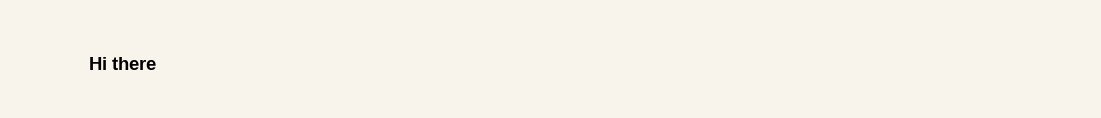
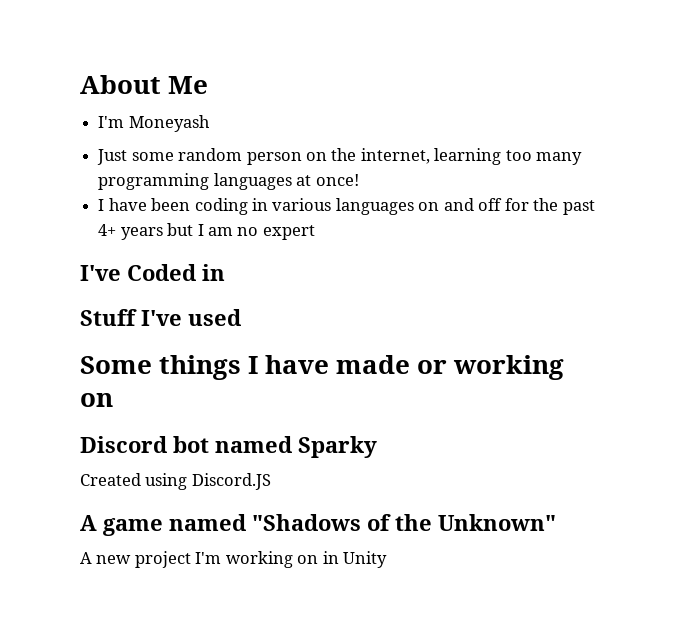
[89,57,156,70] Hi there -> [80,75,209,94] [98,115,210,132] [97,148,583,165] [98,173,359,190] [98,198,595,215] [98,223,315,240] [80,264,225,281] [80,309,241,326] [80,355,565,380] [80,393,113,407] [80,436,377,458] [80,473,271,490] [80,514,556,536] [80,551,388,568] About Me // I'm Moneyash // Just some random person on the internet, learning too many programming languages at once! // I have been coding in various languages on and off for the past 4+ years but I am no expert // I've Coded in // Stuff I've used // Some things I have made or working on // Discord bot named Sparky // Created using Discord.JS // A game named "Shadows of the Unknown" // A new project I'm working on in Unity

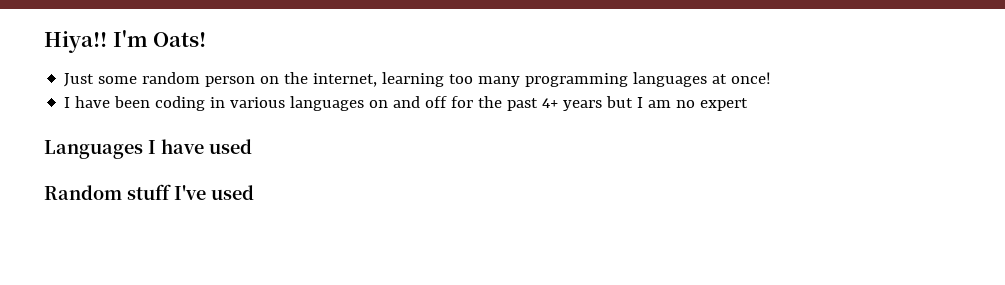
[80,75,209,94] [98,115,210,132] About Me // I'm Moneyash -> [44,30,207,53] Hiya!! I'm Oats!
[80,264,225,281] [80,309,241,326] [80,355,565,380] [80,393,113,407] [80,436,377,458] [80,473,271,490] [80,514,556,536] [80,551,388,568] I've Coded in // Stuff I've used // Some things I have made or working on // Discord bot named Sparky // Created using Discord.JS // A game named "Shadows of the Unknown" // A new project I'm working on in Unity -> [44,139,252,159] [44,184,254,200] Languages I have used // Random stuff I've used

